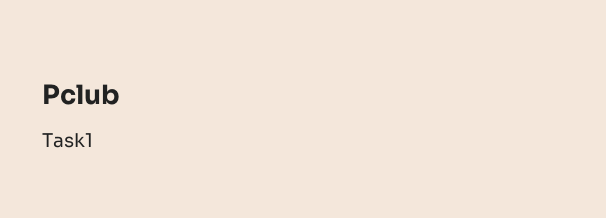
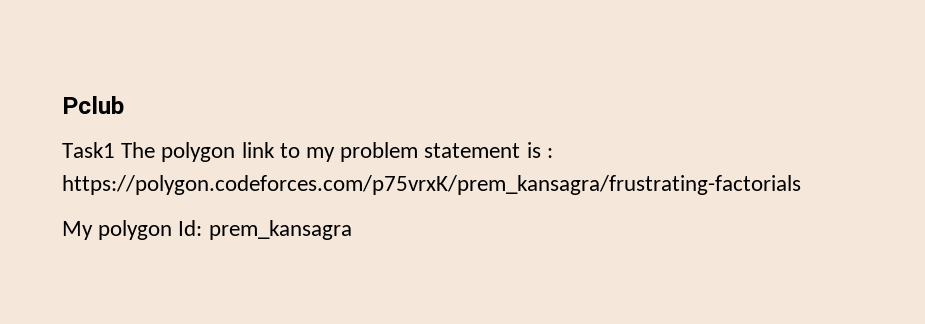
(93, 140) none -> [121,142,553,162] [62,175,801,195] [62,220,352,240] The polygon link to my problem statement is : https://polygon.codeforces.com/p75vrxK/prem_kansagra/frustrating-factorials // My polygon Id: prem_kansagra

